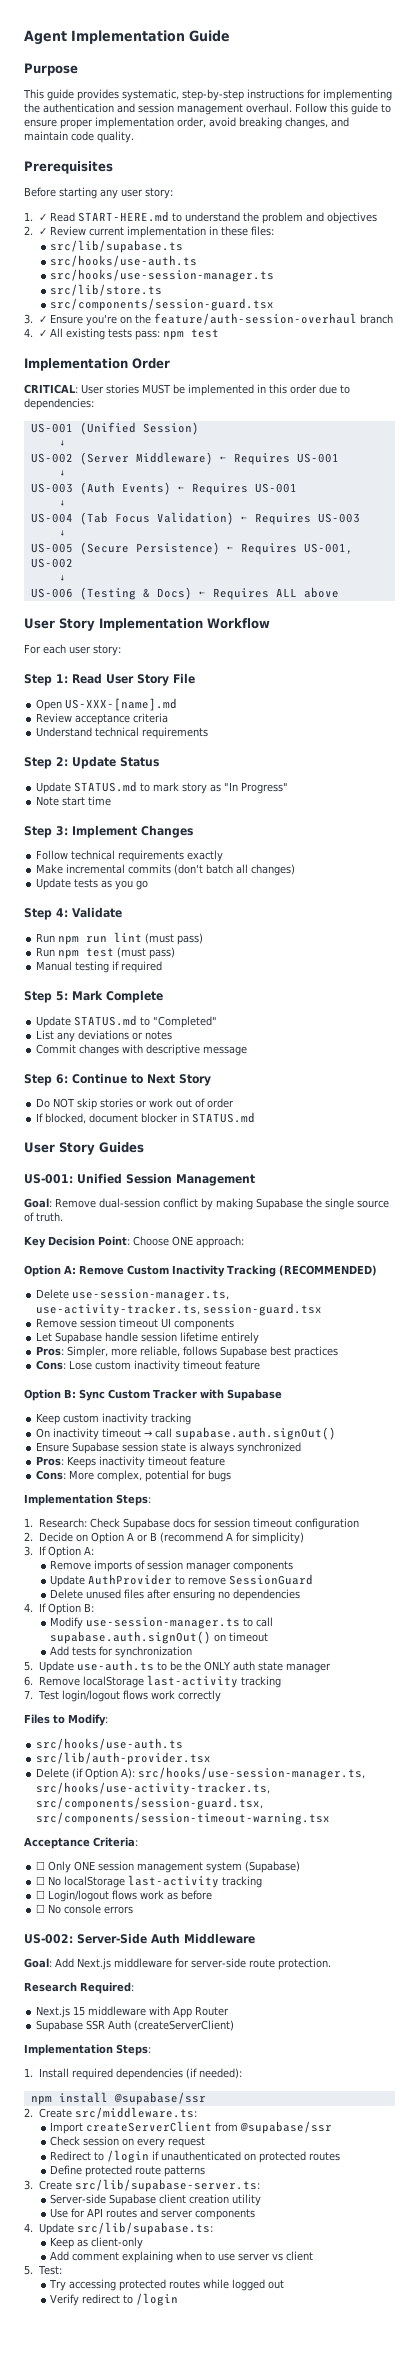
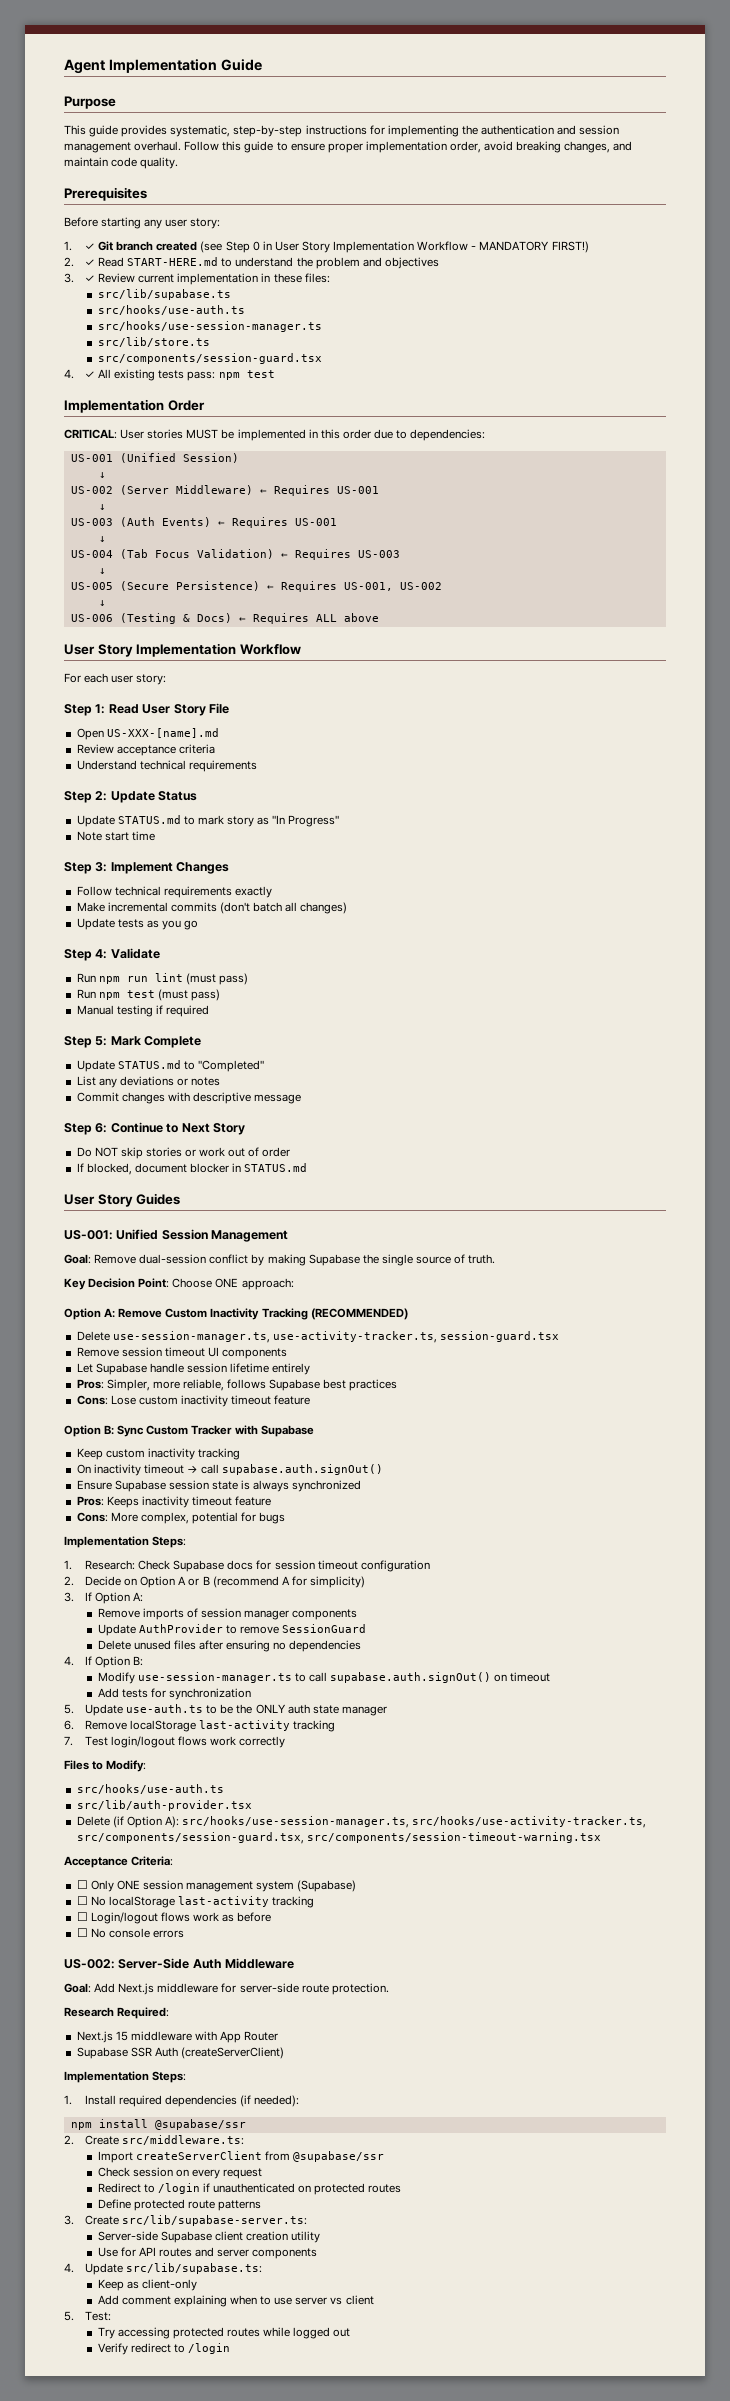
(47, 217) none -> [98,241,589,253] [64,257,96,267] Git branch created (see Step 0 in User Story Implementation Workflow - MANDATORY FIRST!) // 2. ✓
[24,226,33,235] 2. -> [64,273,74,283] 3.
[24,313,393,326] // 3. ✓ Ensure you're on the feature/auth-session-overhaul branch -> (322, 358) none

